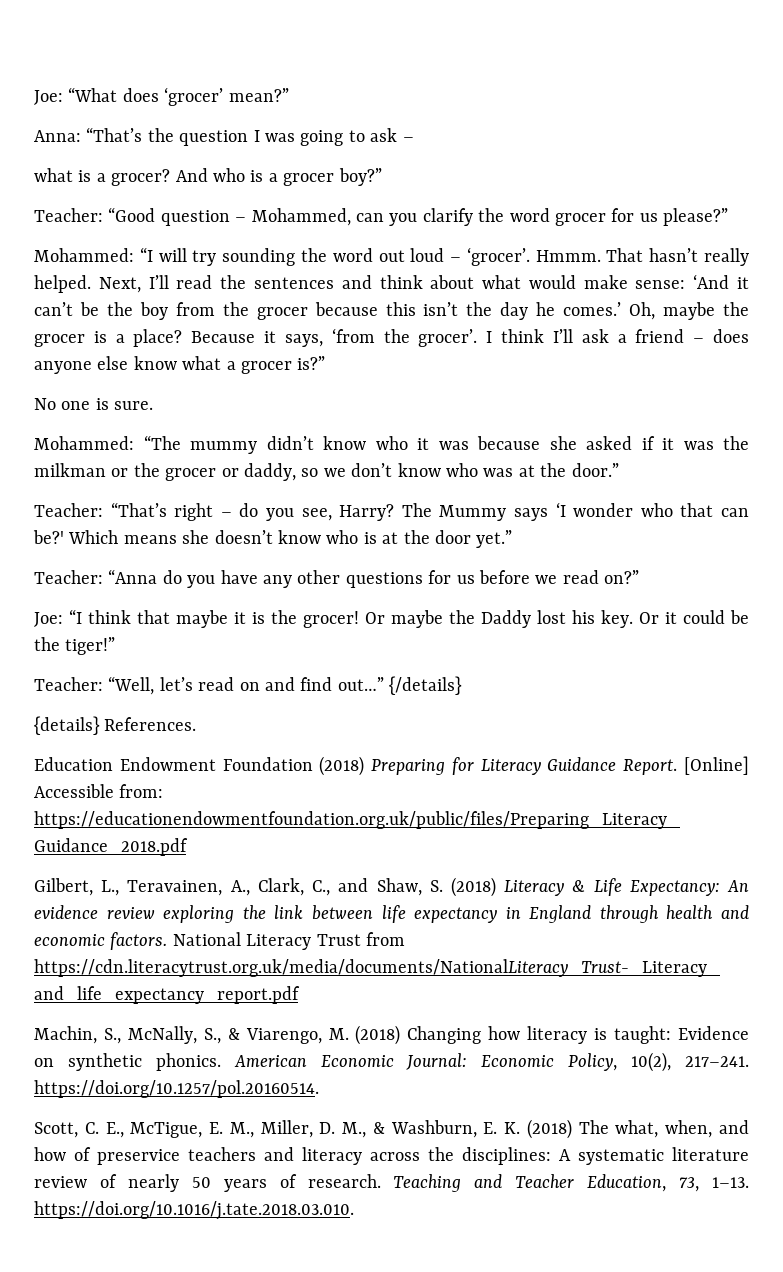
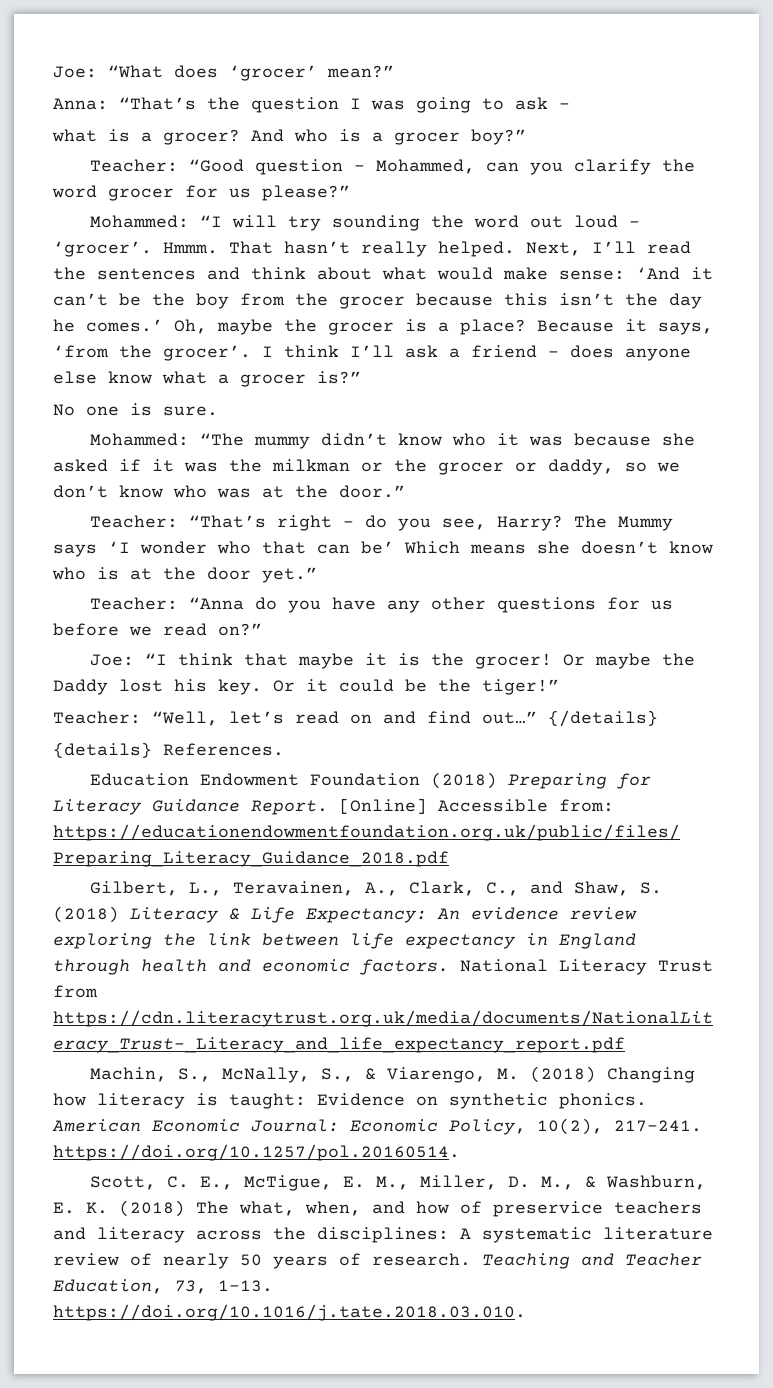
[33,530,64,544] be?' -> [361,541,394,554] be’

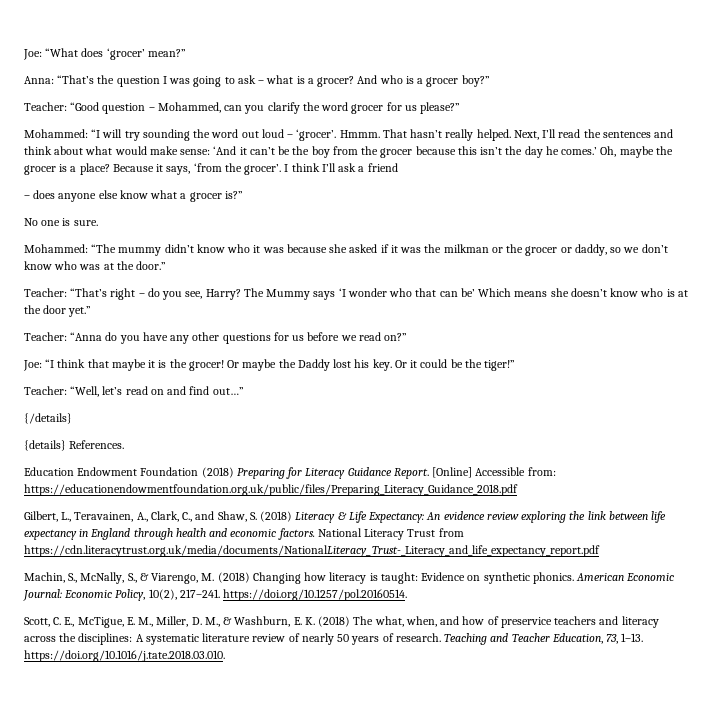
(570, 106) // -> (265, 82) none
(537, 351) none -> (398, 167) //
(537, 717) none -> (244, 391) //

